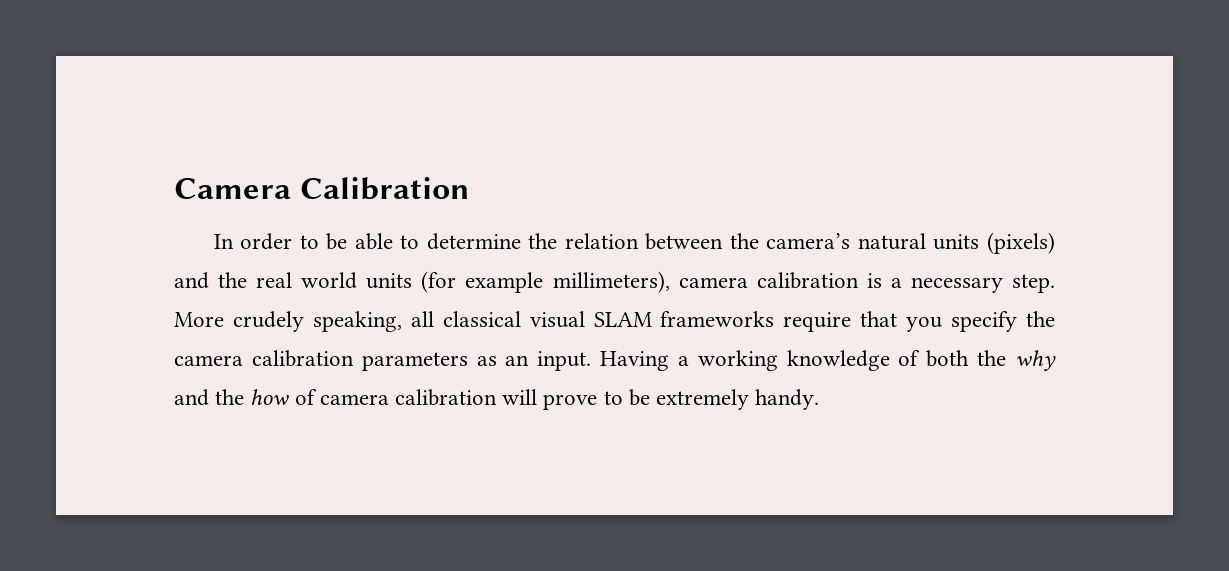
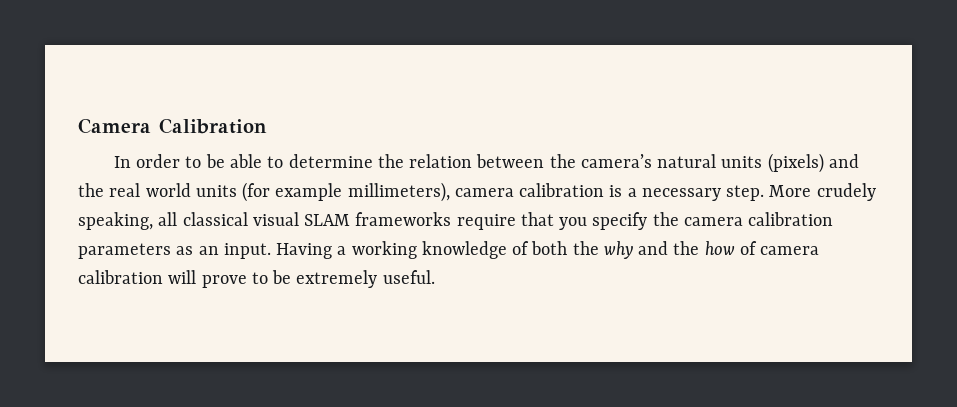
[755,389,820,410] handy. -> [382,270,435,284] useful.

